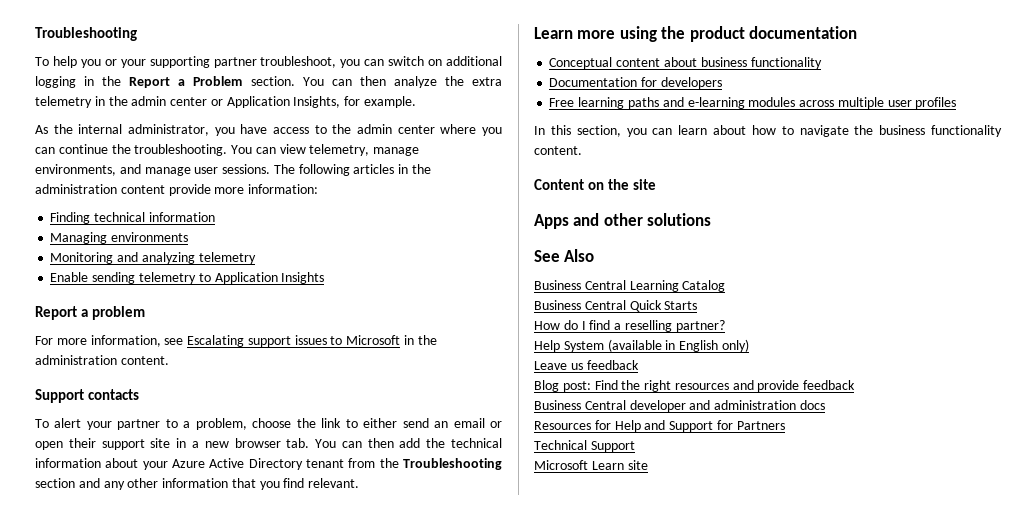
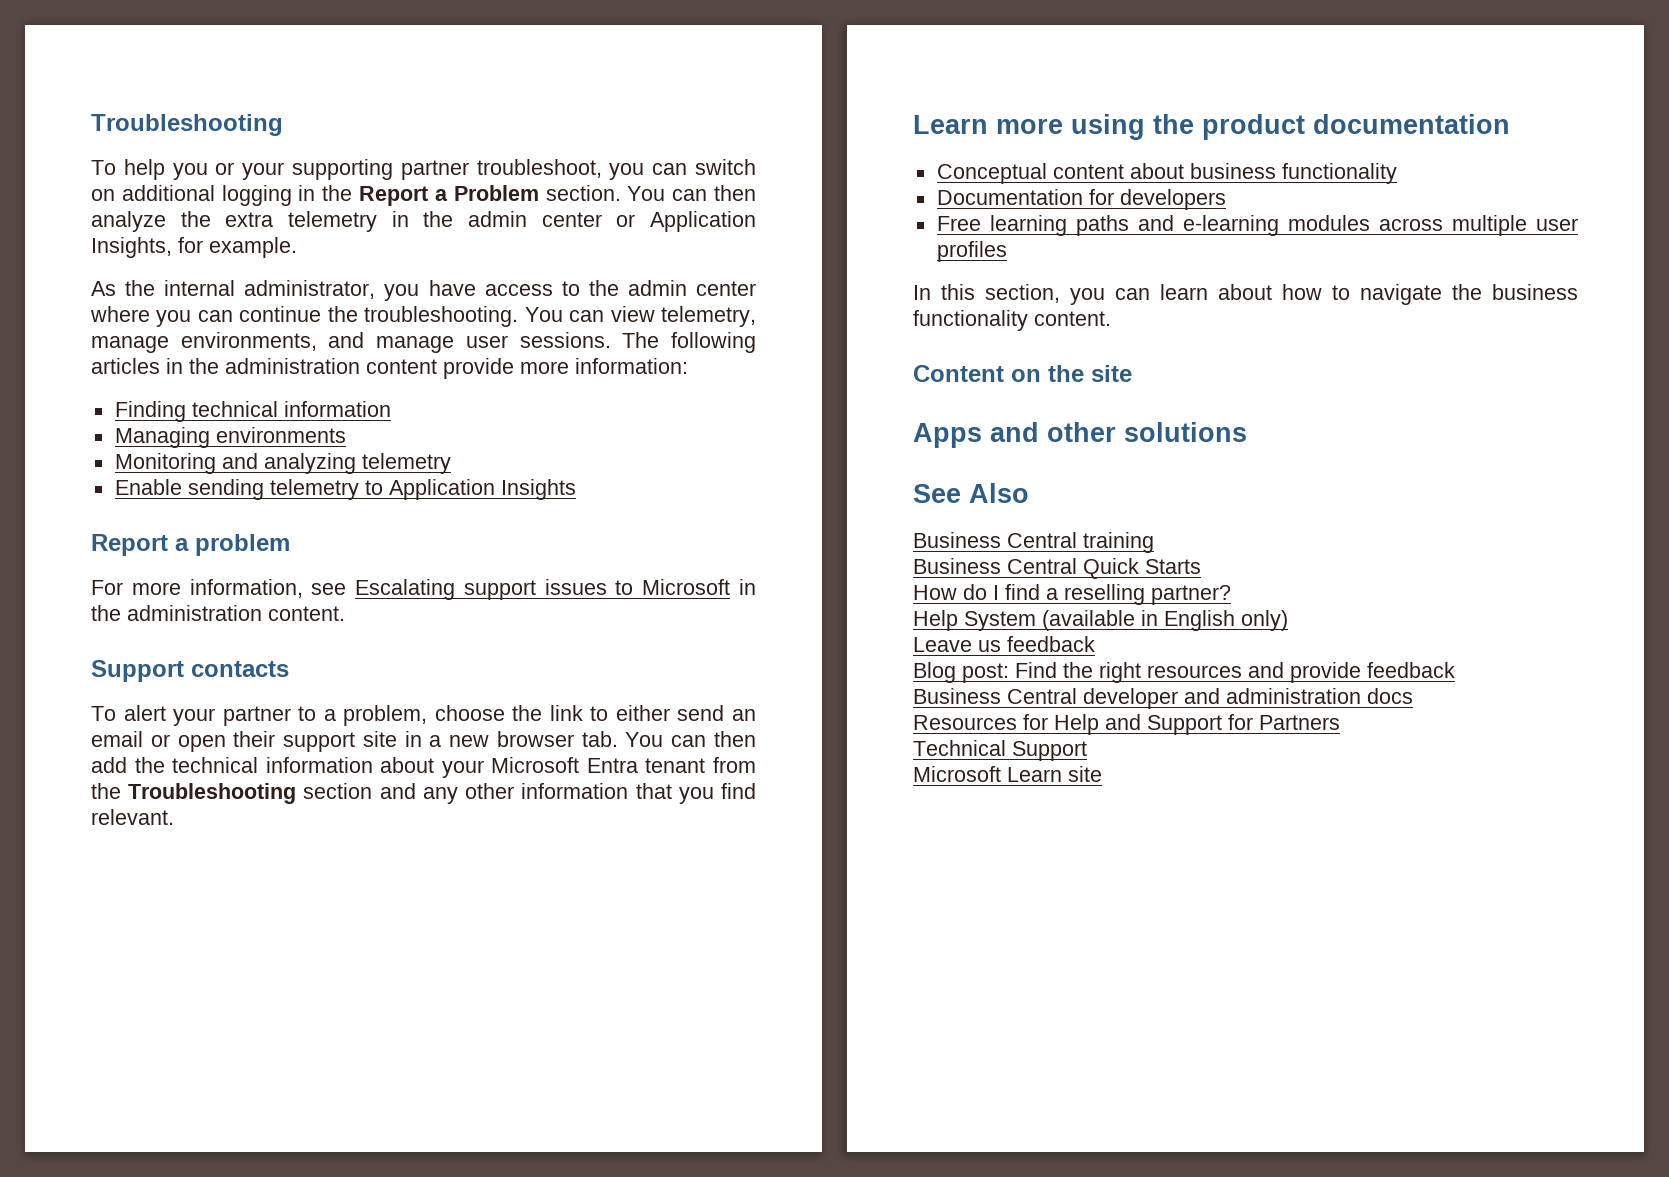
[172,458,303,470] Azure Active Directory -> [491,757,638,773] Microsoft Entra
[629,280,726,292] Learning Catalog -> [1083,532,1154,553] training

